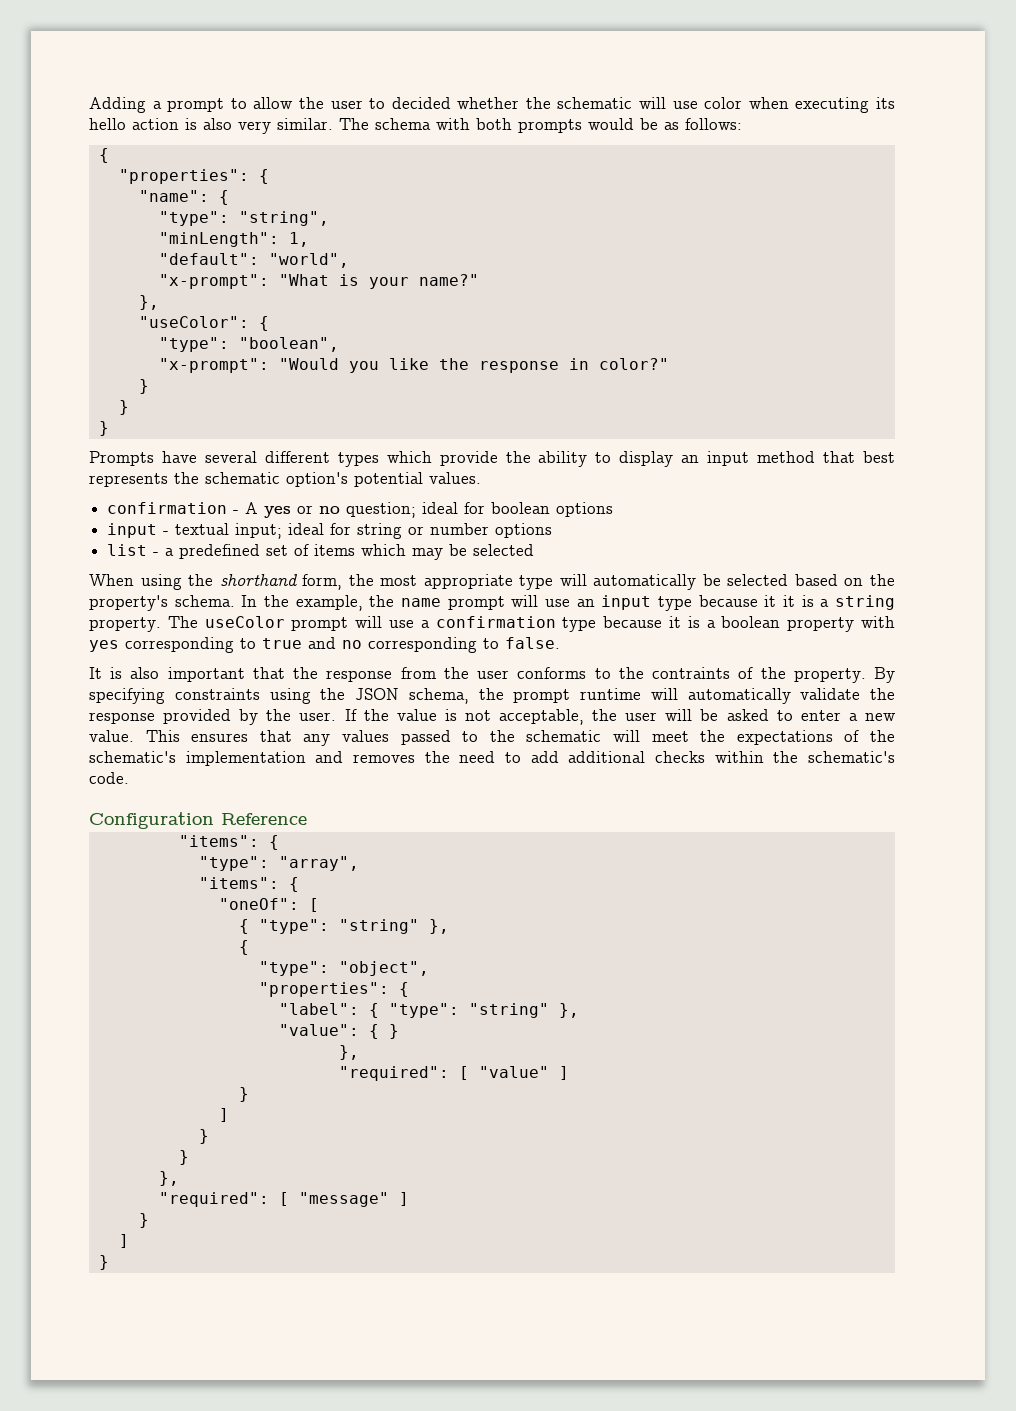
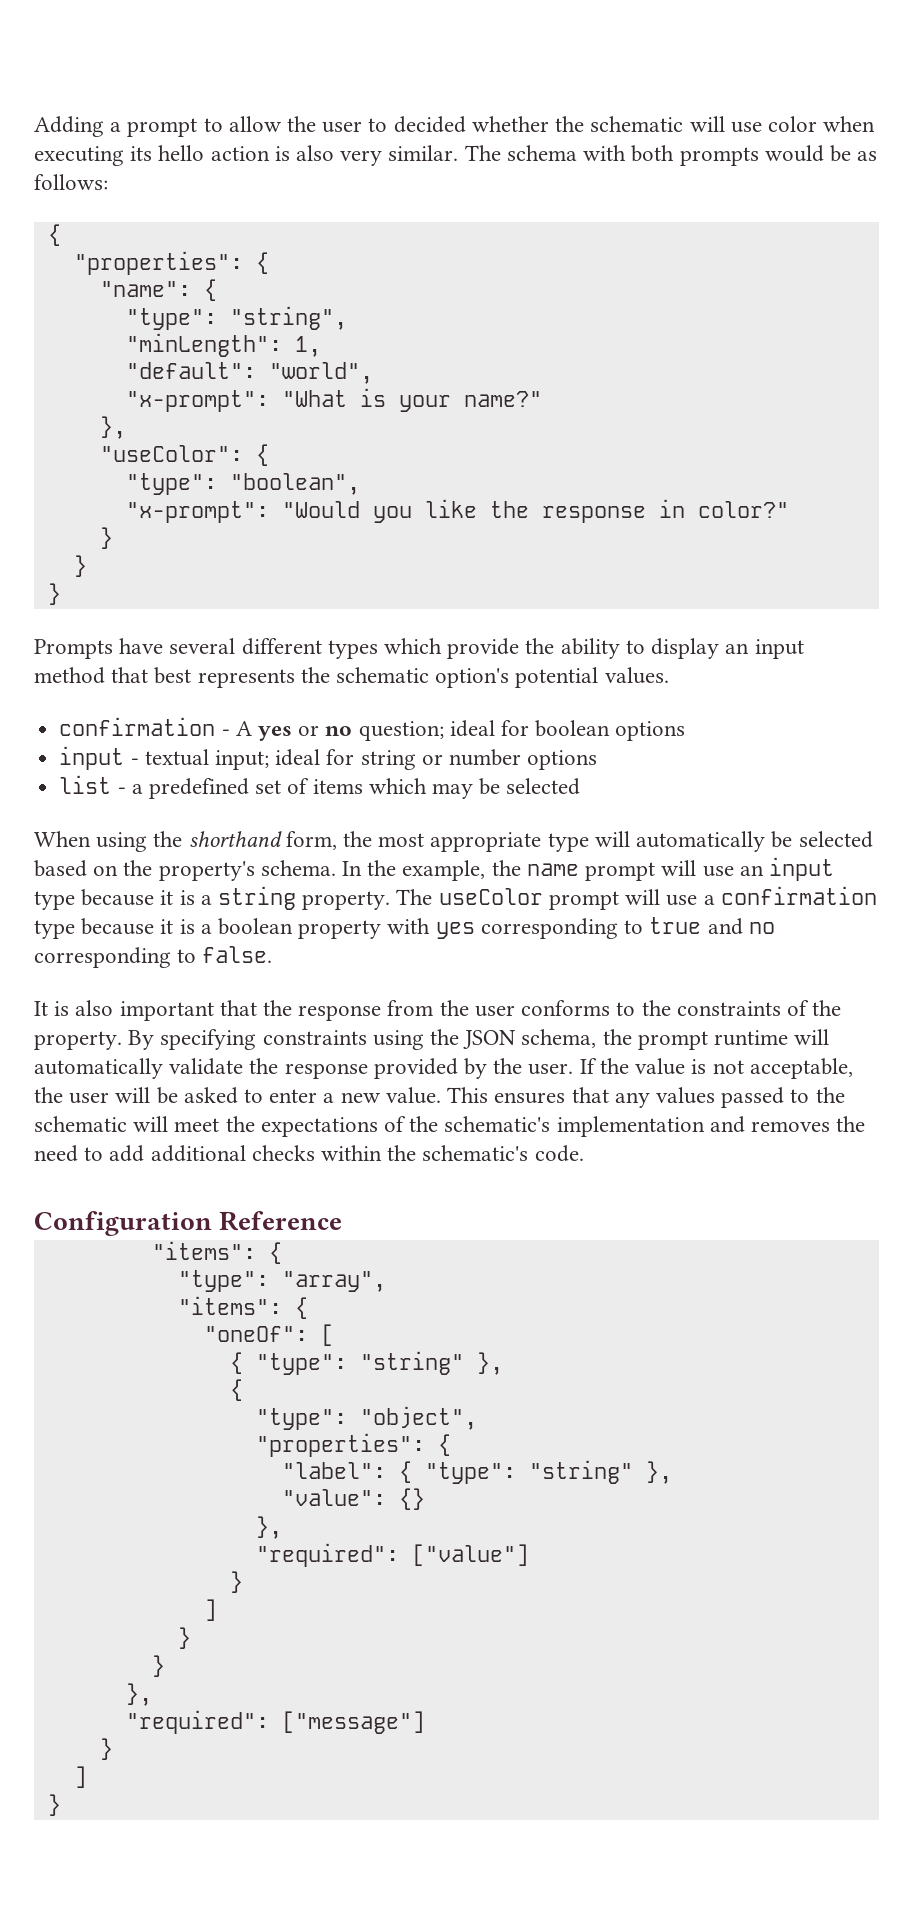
[782,595,795,607] it -> (174, 897) none
[652,667,731,679] contraints -> [676,1001,781,1016] constraints
[368,1024,399,1039] [338,1045,359,1060] [338,1066,569,1081] { } // }, // "required": [ "value" ] -> [398,1488,425,1510] [255,1516,282,1539] [255,1543,529,1567] {} // }, // "required": ["value"]
[278,1192,409,1207] [ "message" ] -> [281,1711,425,1734] ["message"]

